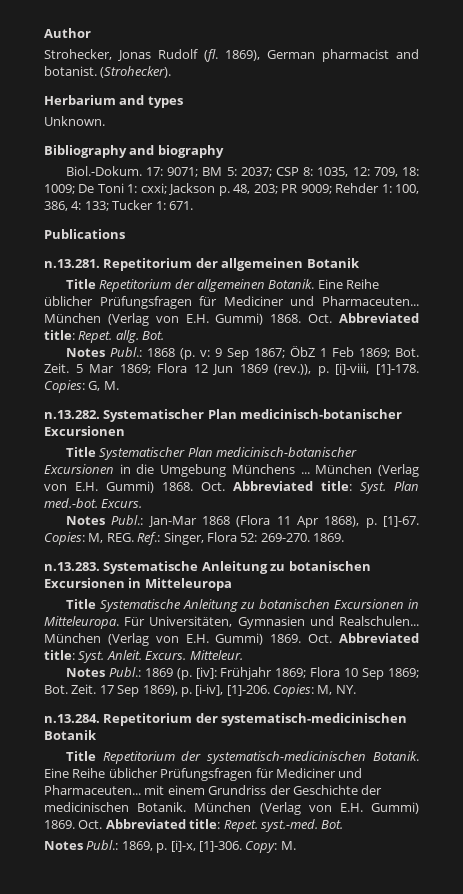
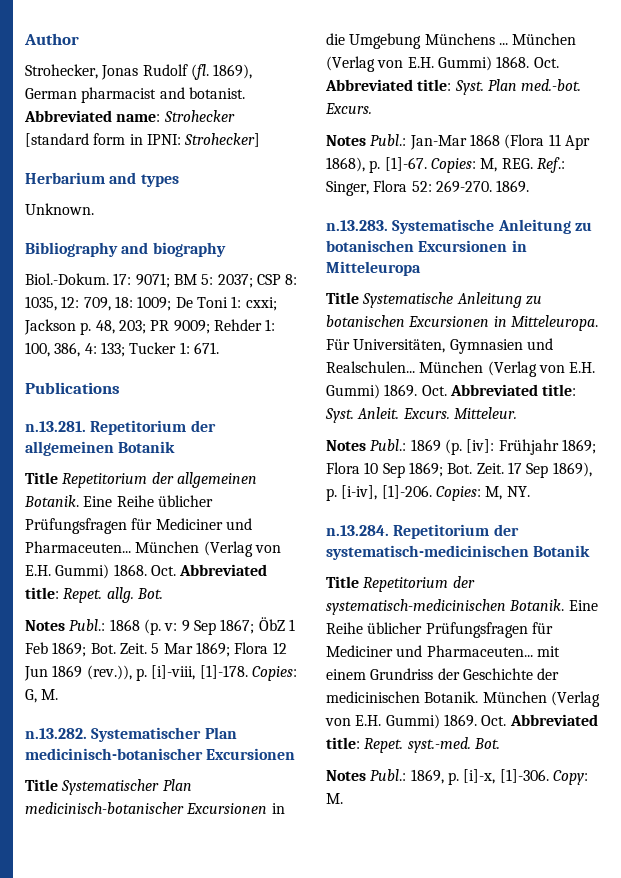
[100,66,172,78] (Strohecker). -> [24,110,235,122] [25,133,261,147] Abbreviated name: Strohecker [standard form in IPNI: Strohecker]

